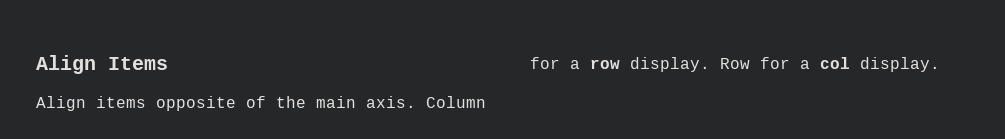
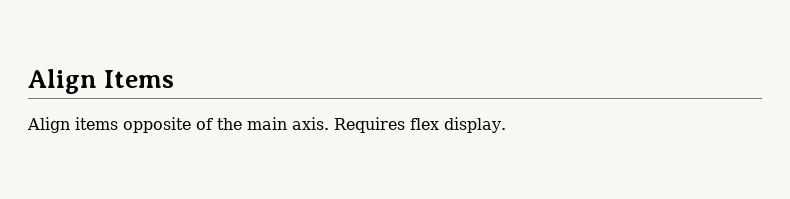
[426,96,486,108] [530,57,850,72] Column for a row display. Row for a col -> [334,117,439,133] Requires flex

